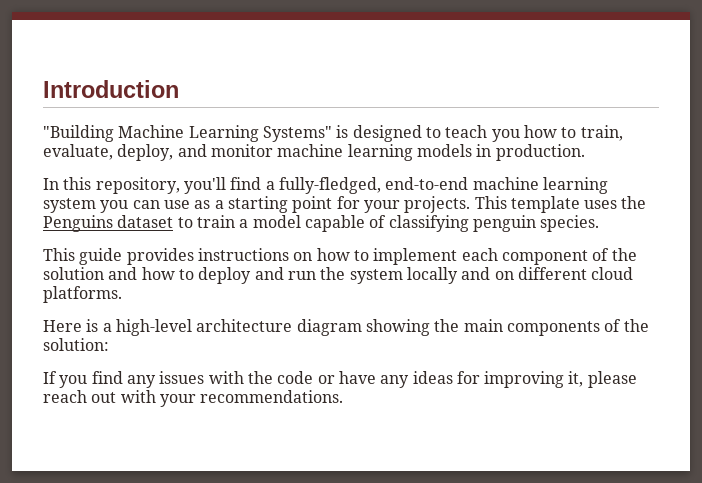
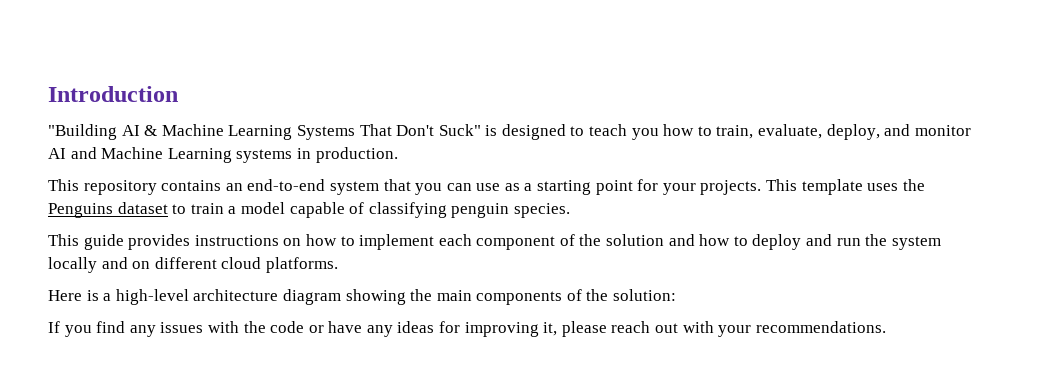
[118,125,332,142] Machine Learning Systems" -> [121,124,481,140] AI & Machine Learning Systems That Don't Suck"
[277,144,585,161] [43,177,608,194] [43,198,96,213] machine learning models in production. // In this repository, you'll find a fully-fledged, end-to-end machine learning system -> [48,147,398,163] [48,179,411,195] AI and Machine Learning systems in production. // This repository contains an end-to-end system that

